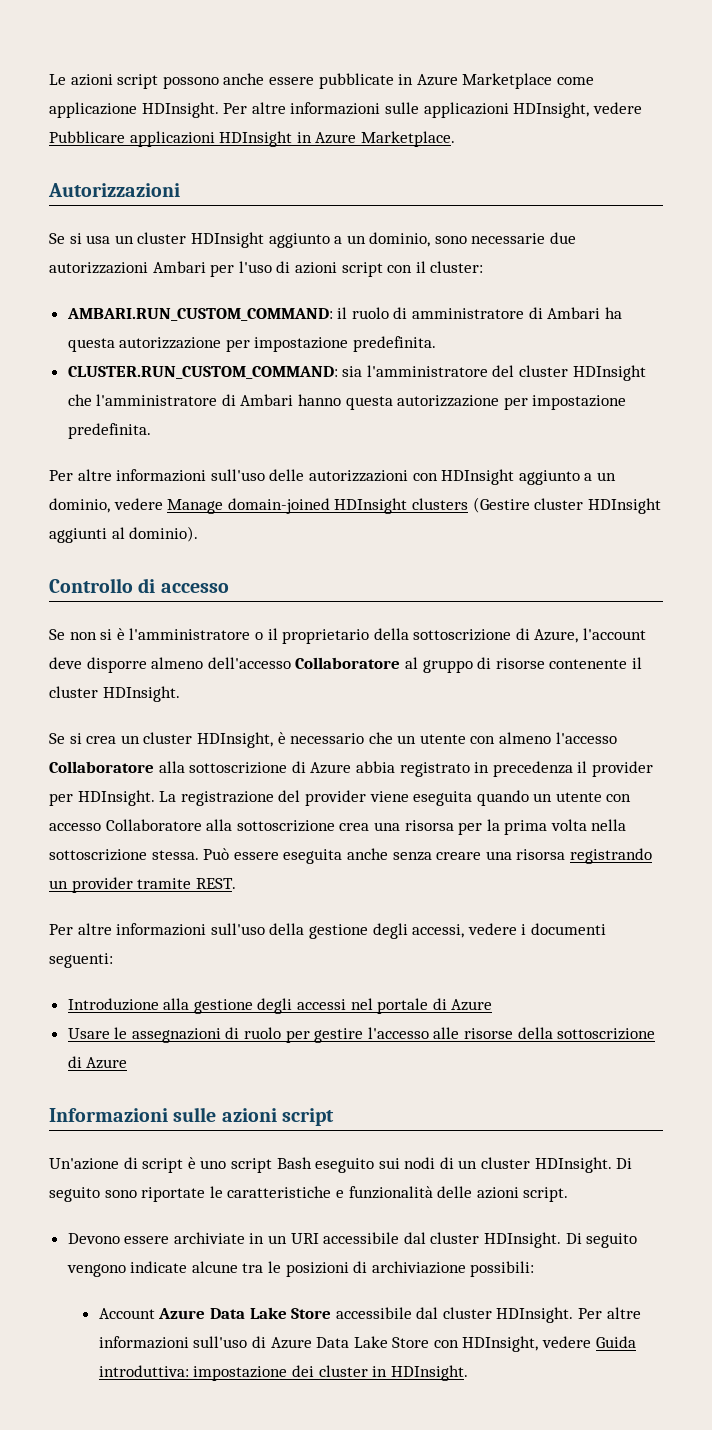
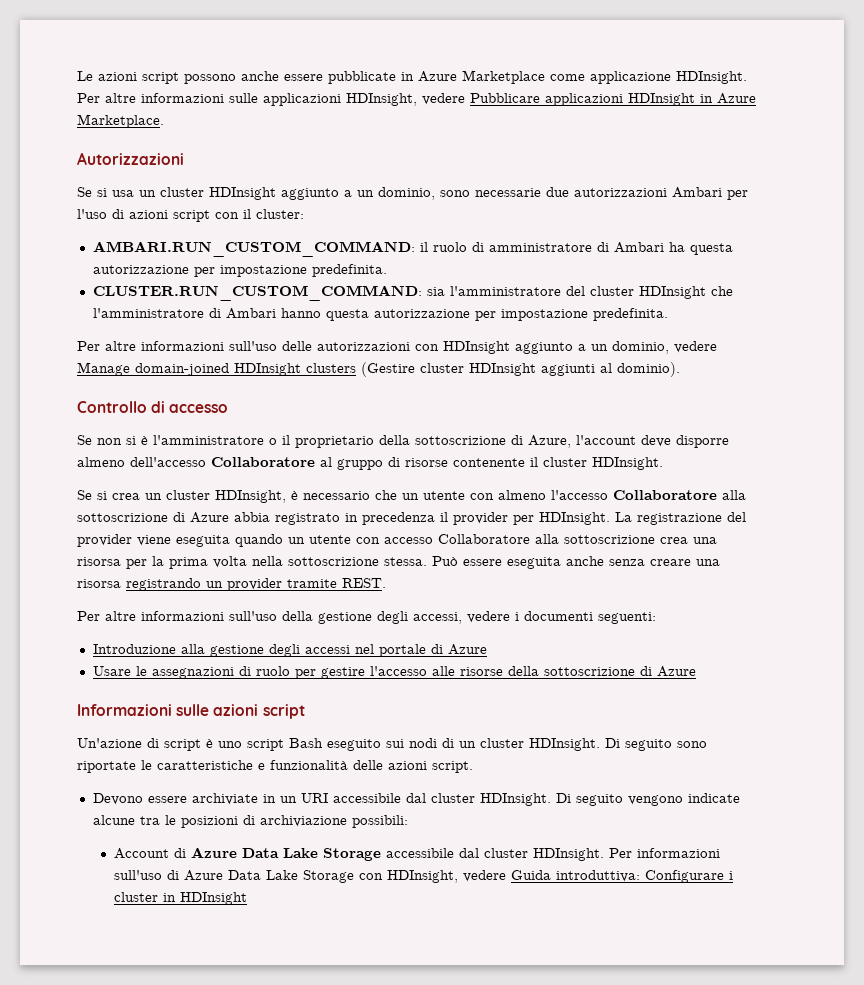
[158,1307,332,1319] Azure Data Lake Store -> [173,847,381,861] di Azure Data Lake Storage
[606,1307,641,1319] altre -> (632, 853) none
[392,1337,430,1348] Store -> [302,870,354,883] Storage
[193,1365,314,1381] impostazione dei -> [644,870,733,883] Configurare i
[390,1365,468,1381] HDInsight. -> [179,892,247,905] HDInsight

